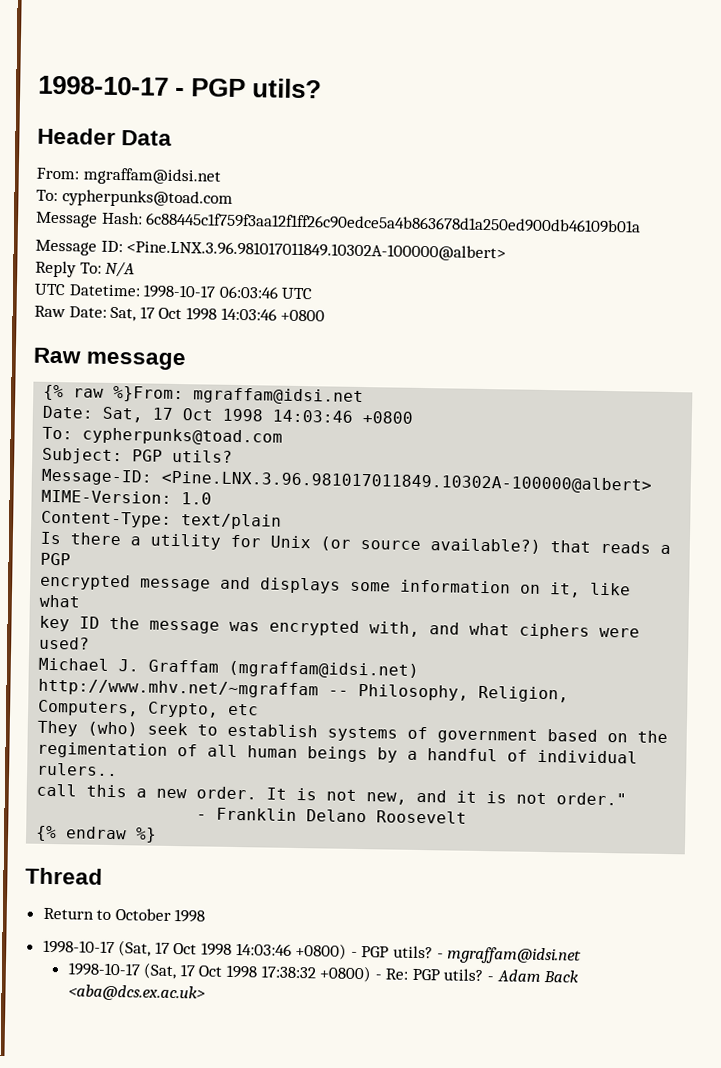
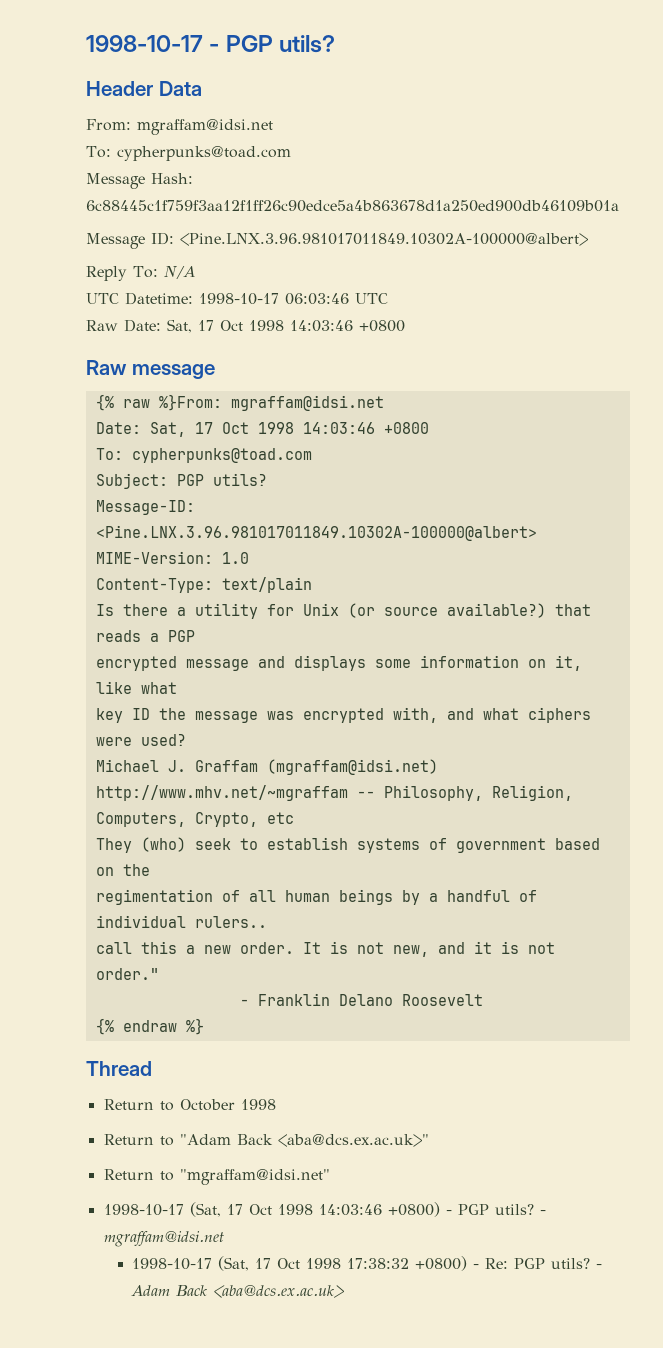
(206, 916) none -> [103,1134,429,1147] [103,1169,330,1185] // Return to "Adam Back <aba@dcs.ex.ac.uk>" // Return to "mgraffam@idsi.net"

